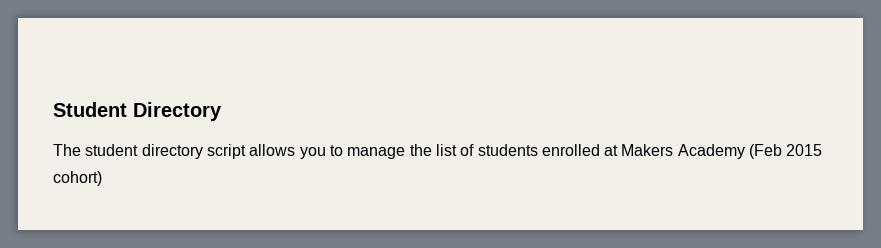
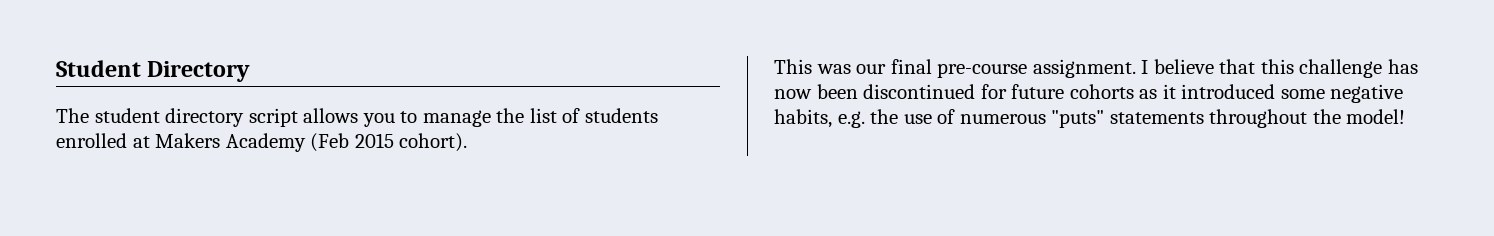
[53,171,102,186] cohort) -> [399,133,468,152] [774,59,1418,78] [774,84,1404,103] [774,109,1406,128] cohort). // This was our final pre-course assignment. I believe that this challenge has now been discontinued for future cohorts as it introduced some negative habits, e.g. the use of numerous "puts" statements throughout the model!

